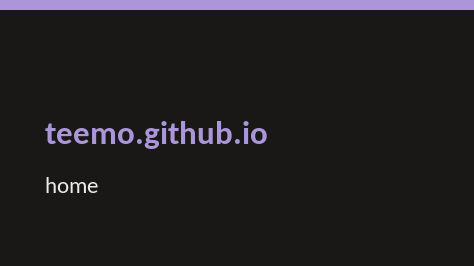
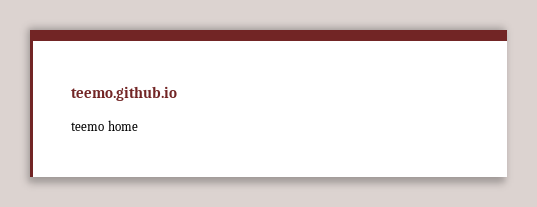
(268, 135) none -> [71,122,104,131] teemo

